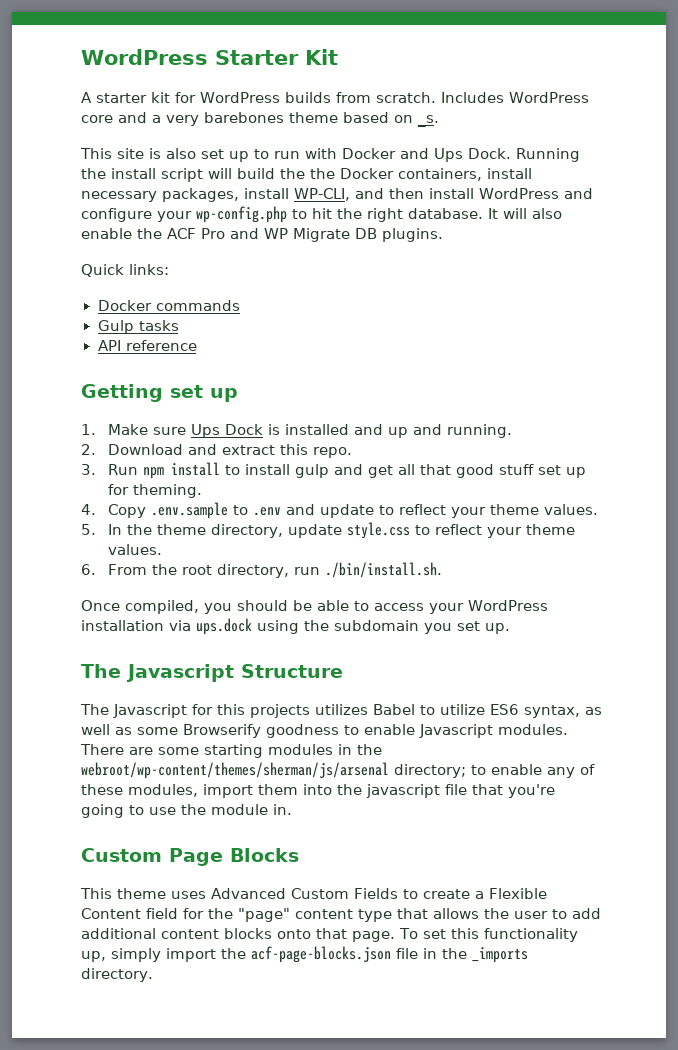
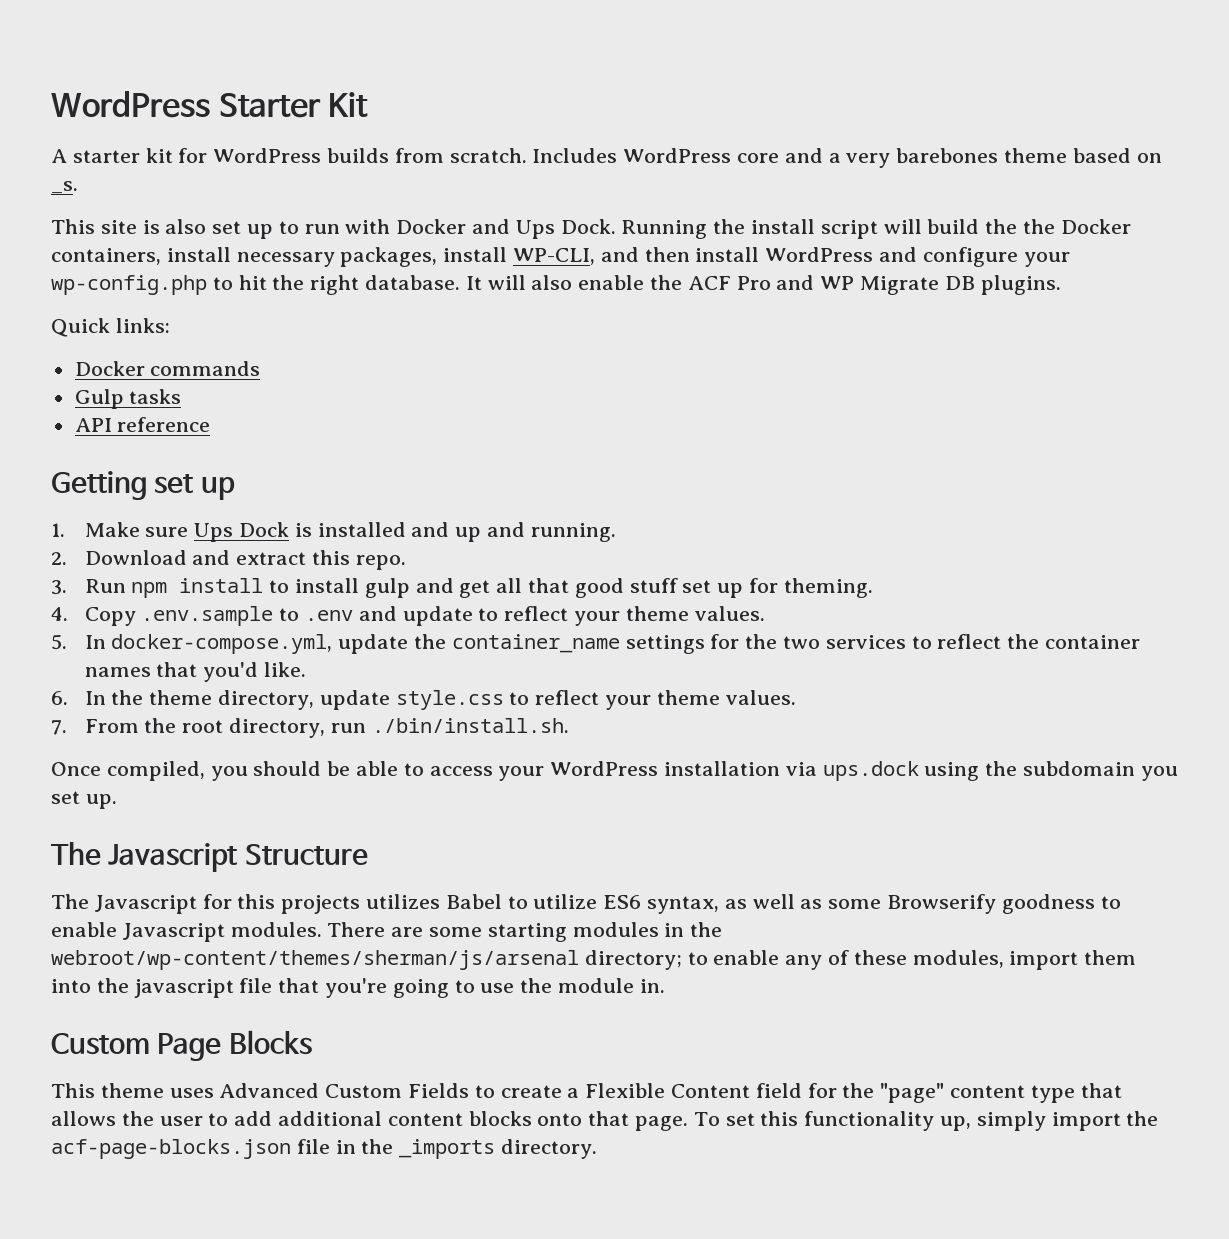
(123, 529) none -> [111,634,1141,654] [84,662,306,682] [51,691,106,705] docker-compose.yml, update the container_name settings for the two services to reflect the container names that you'd like. // 6. In
[81,564,96,575] 6. -> [51,720,67,735] 7.

